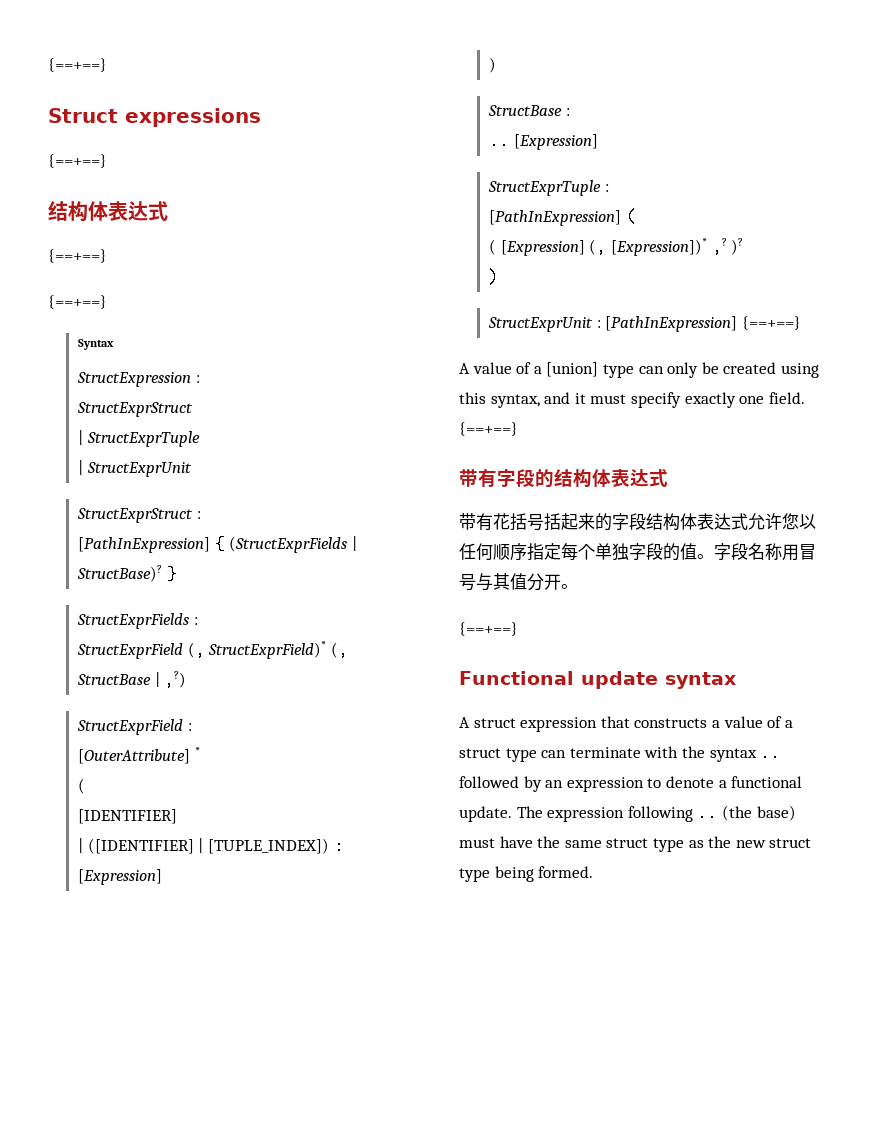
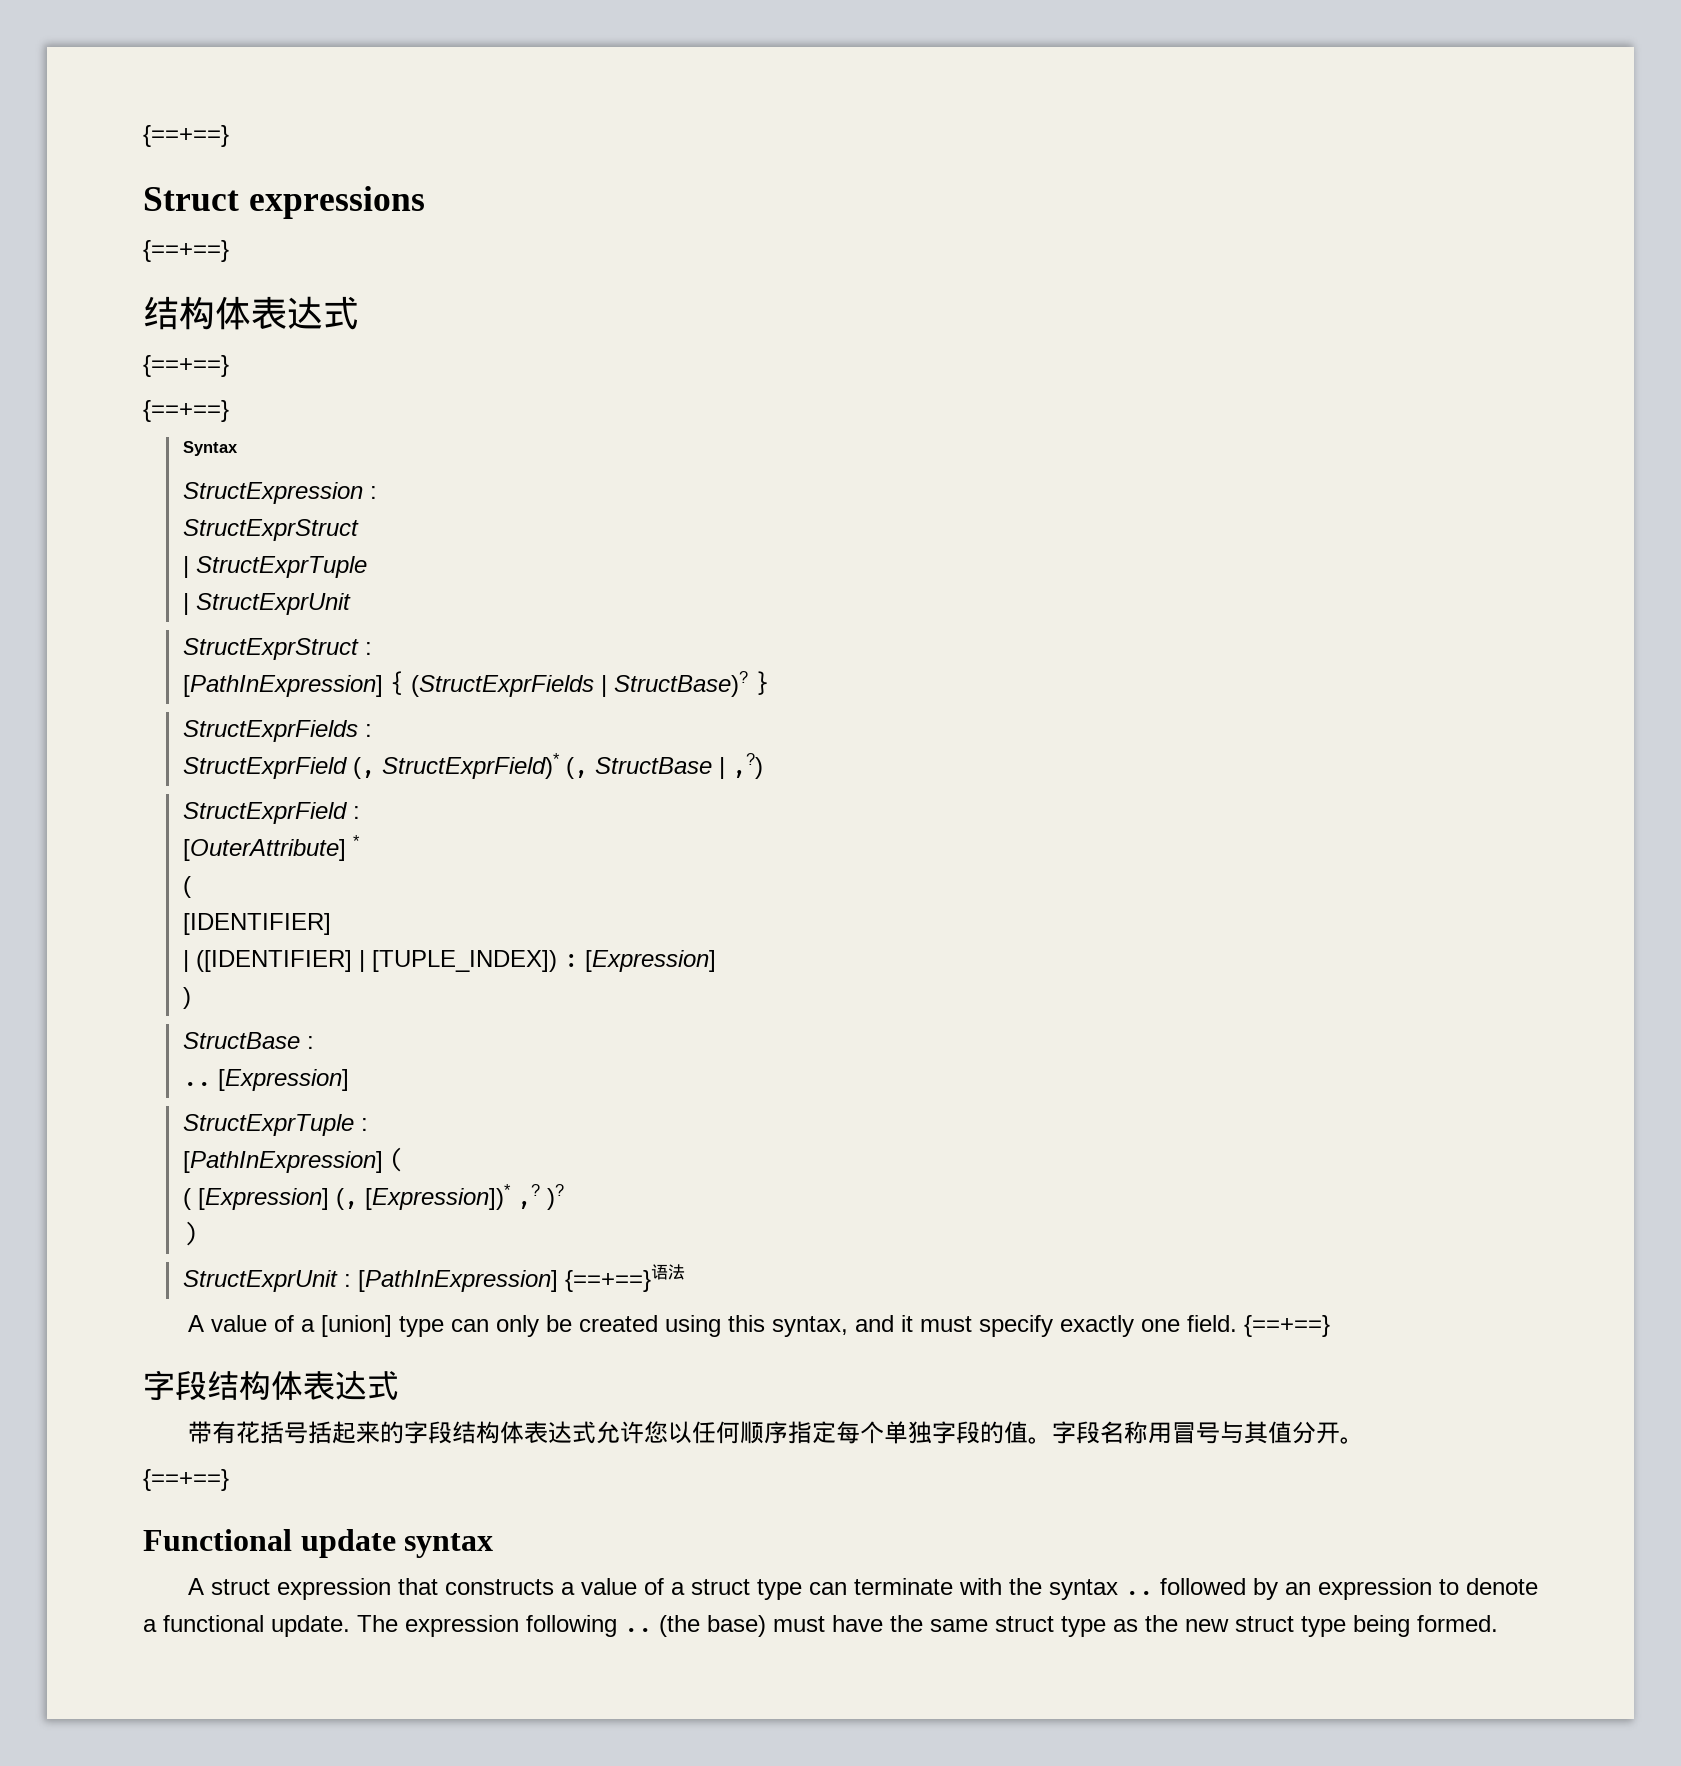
(801, 323) none -> [650,1264,685,1280] 语法
[459,469,554,488] 带有字段的 -> [143,1370,207,1400] 字段

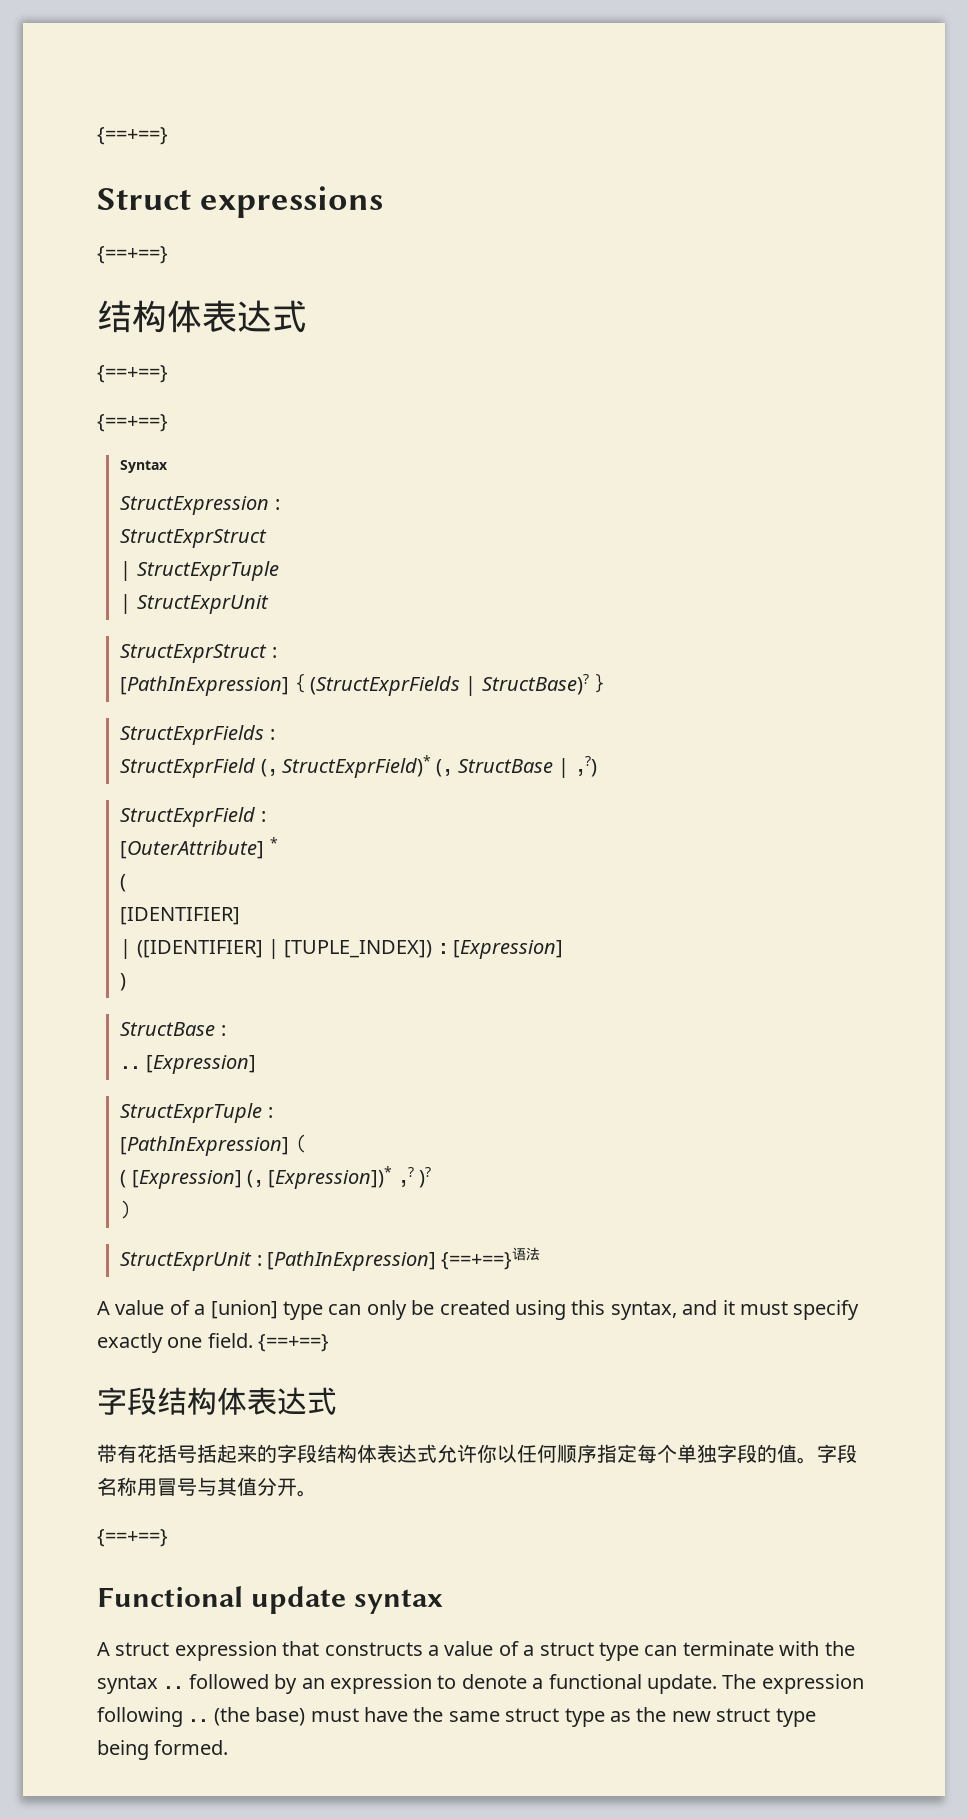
[643,1421,668,1443] 您 -> [477,1444,497,1463] 你

